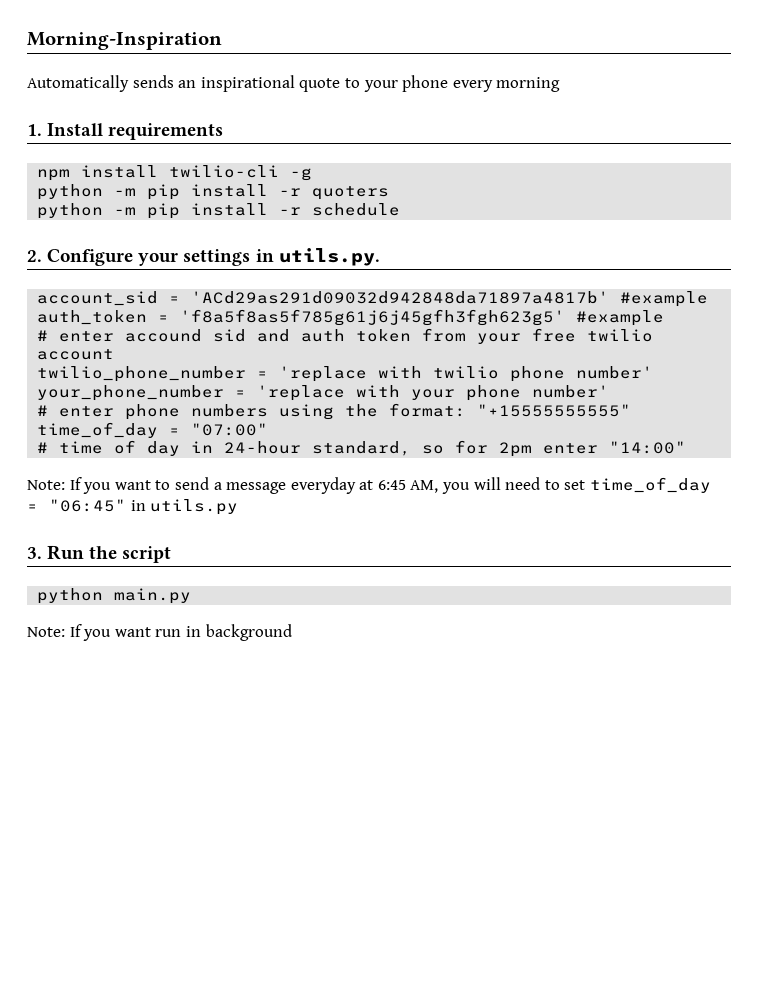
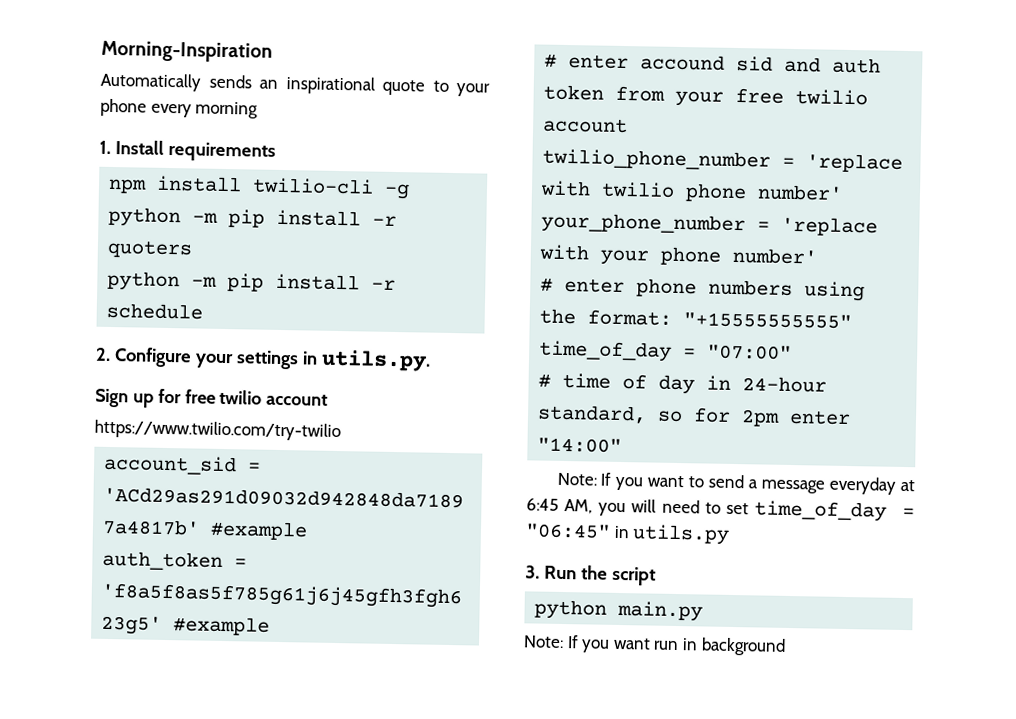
(380, 257) none -> [95,388,329,408] [94,419,341,442] // Sign up for free twilio account // https://www.twilio.com/try-twilio

